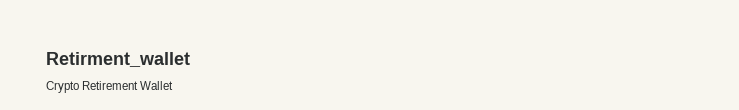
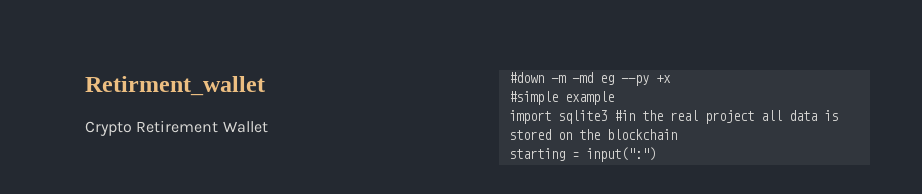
(174, 85) none -> [508,72,671,86] [508,91,614,105] [508,110,838,124] [508,129,677,140] [508,147,656,162] // #down -m -md eg --py +x // #simple example // import sqlite3 #in the real project all data is stored on the blockchain // starting = input(":")

